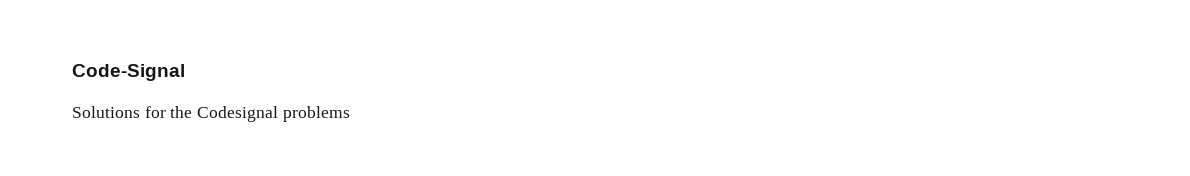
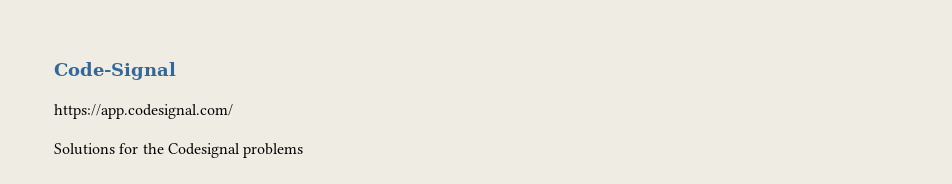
(185, 72) none -> [54,104,233,119] // https://app.codesignal.com/

